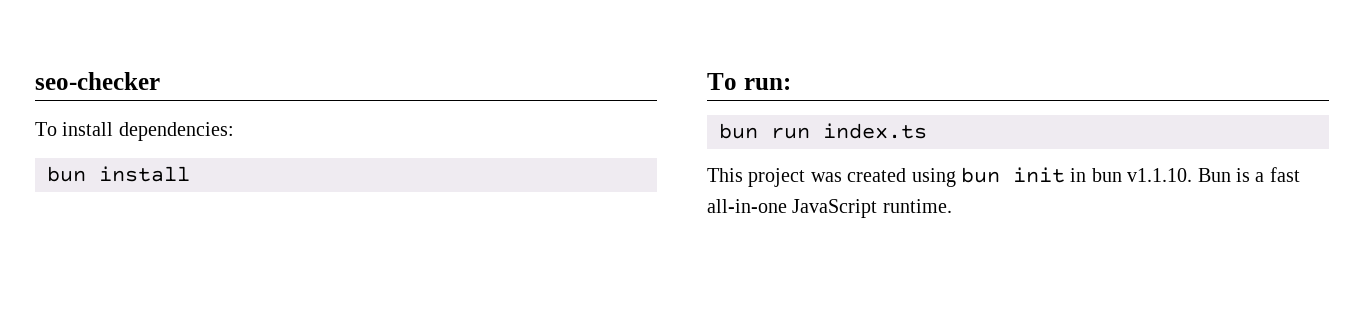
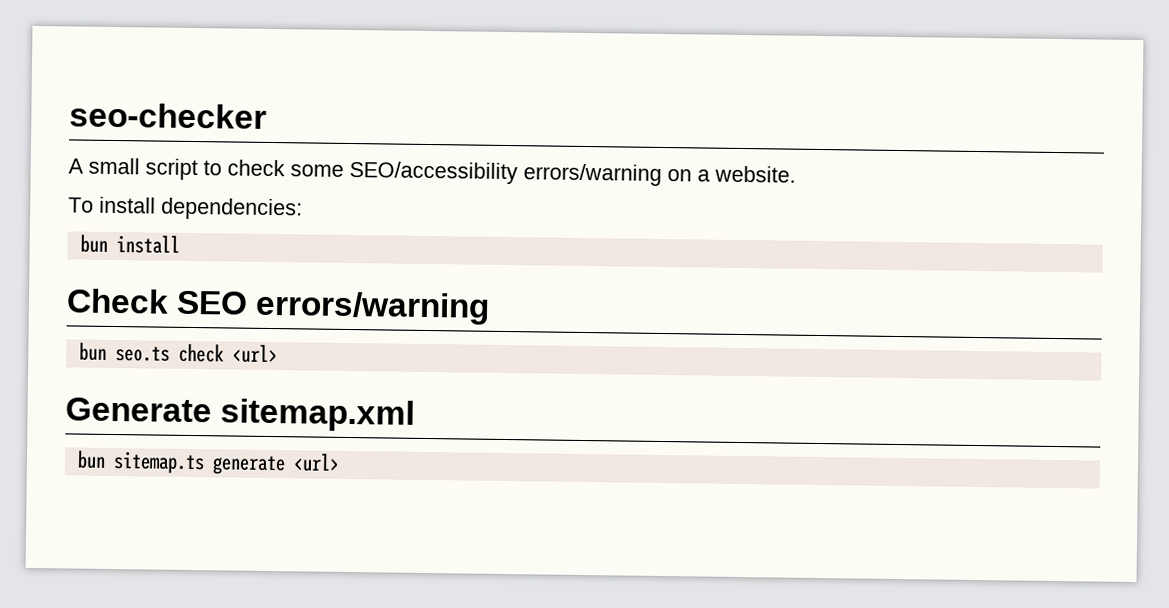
(160, 81) none -> [68,157,796,186] // A small script to check some SEO/accessibility errors/warning on a website.
[707,73,791,90] [719,123,927,139] [707,167,1300,187] [707,199,952,218] To run: // bun run index.ts // This project was created using bun init in bun v1.1.10. Bun is a fast all-in-one JavaScript runtime. -> [66,288,491,325] [78,342,278,364] [65,397,416,432] [76,450,340,476] Check SEO errors/warning // bun seo.ts check <url> // Generate sitemap.xml // bun sitemap.ts generate <url>

